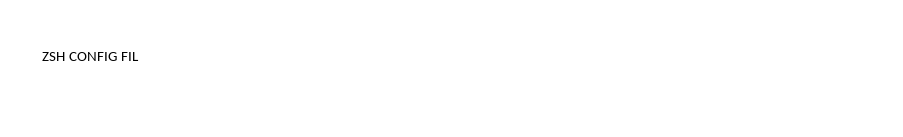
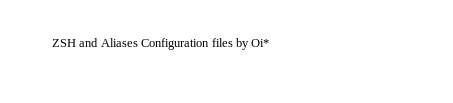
[68,52,139,61] CONFIG FIL -> [79,38,270,50] and Aliases Configuration files by Oi*

